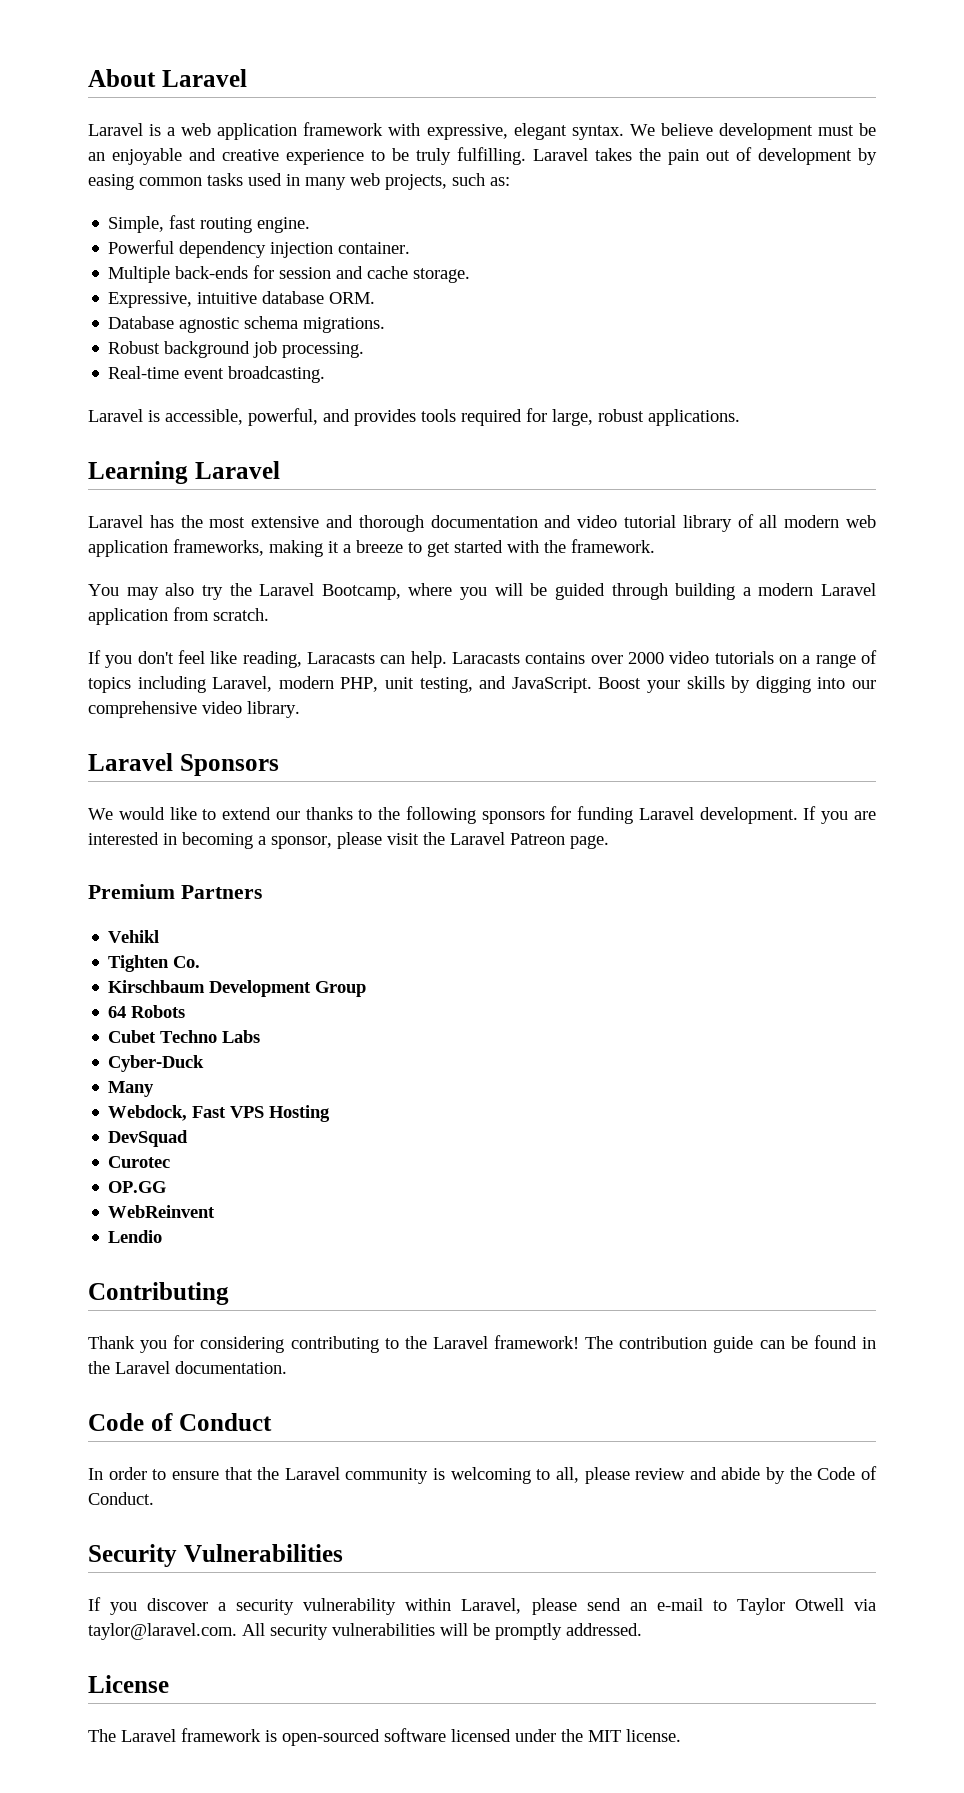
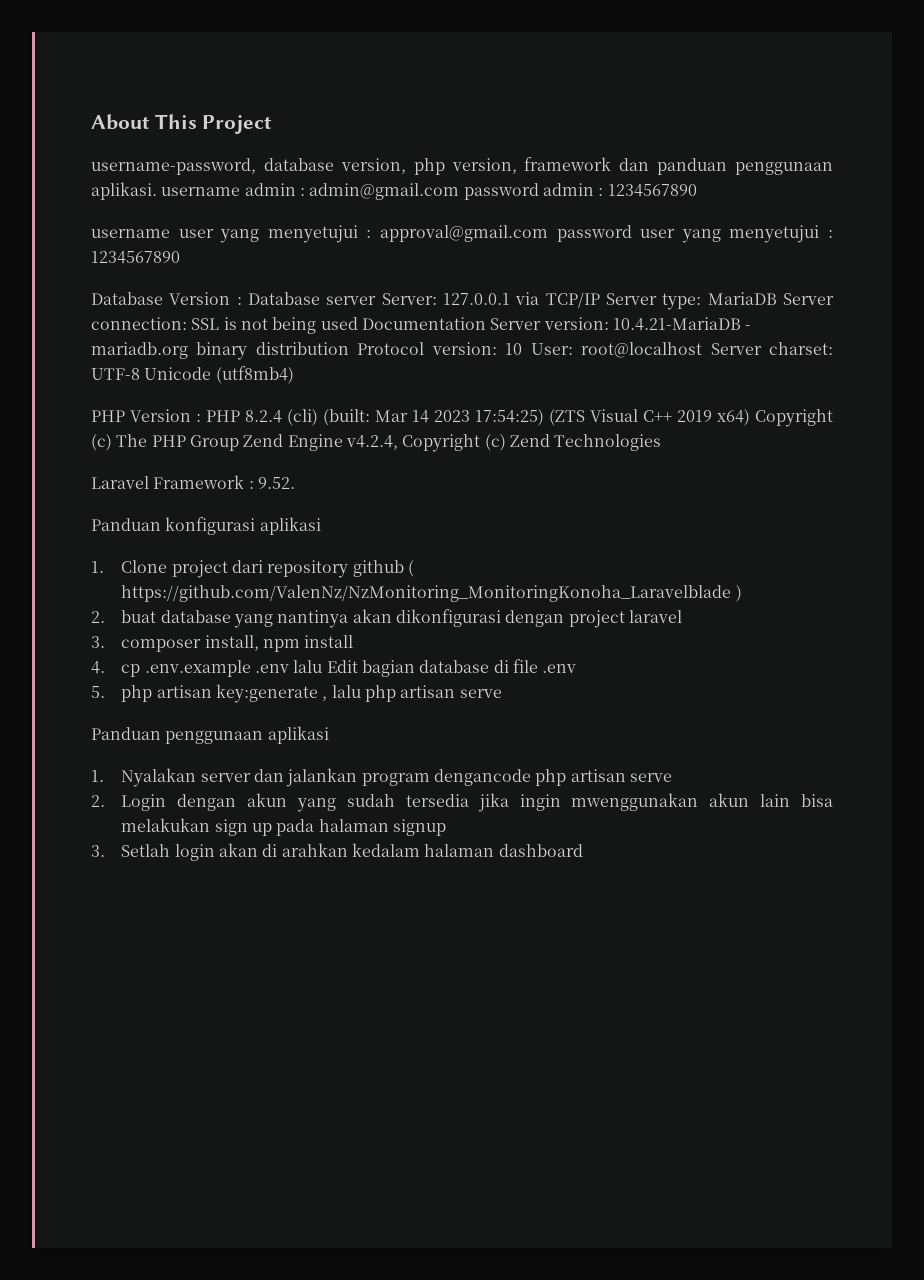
[161,69,247,87] [88,122,876,140] [88,147,877,165] [88,173,510,190] [108,215,311,233] [108,240,411,258] [108,265,471,283] [108,291,376,308] [108,316,386,333] [108,341,365,358] [108,366,326,383] [88,408,740,426] [88,461,280,484] [88,514,876,532] [88,539,655,557] [88,583,876,600] [88,607,269,625] [88,650,878,668] [88,676,877,693] [88,701,300,718] [88,753,279,776] [88,806,876,824] [88,832,609,849] [88,884,262,899] [108,930,160,943] [108,955,201,972] [108,980,367,997] [108,1005,186,1018] [108,1030,261,1043] [108,1055,205,1072] [108,1081,155,1097] [108,1105,331,1122] [108,1130,189,1147] [108,1156,171,1168] [108,1181,167,1193] [108,1205,216,1218] [108,1230,163,1243] [88,1282,229,1305] [88,1335,876,1353] [88,1361,287,1374] [88,1413,272,1431] [88,1466,878,1484] [88,1492,154,1505] [88,1544,343,1567] [88,1597,877,1615] [88,1623,642,1640] [88,1675,169,1693] [88,1728,681,1746] Laravel // Laravel is a web application framework with expressive, elegant syntax. We believe development must be an enjoyable and creative experience to be truly fulfilling. Laravel takes the pain out of development by easing common tasks used in many web projects, such as: // Simple, fast routing engine. // Powerful dependency injection container. // Multiple back-ends for session and cache storage. // Expressive, intuitive database ORM. // Database agnostic schema migrations. // Robust background job processing. // Real-time event broadcasting. // Laravel is accessible, powerful, and provides tools required for large, robust applications. // Learning Laravel // Laravel has the most extensive and thorough documentation and video tutorial library of all modern web application frameworks, making it a breeze to get started with the framework. // You may also try the Laravel Bootcamp, where you will be guided through building a modern Laravel application from scratch. // If you don't feel like reading, Laracasts can help. Laracasts contains over 2000 video tutorials on a range of topics including Laravel, modern PHP, unit testing, and JavaScript. Boost your skills by digging into our comprehensive video library. // Laravel Sponsors // We would like to extend our thanks to the following sponsors for funding Laravel development. If you are interested in becoming a sponsor, please visit the Laravel Patreon page. // Premium Partners // Vehikl // Tighten Co. // Kirschbaum Development Group // 64 Robots // Cubet Techno Labs // Cyber-Duck // Many // Webdock, Fast VPS Hosting // DevSquad // Curotec // OP.GG // WebReinvent // Lendio // Contributing // Thank you for considering contributing to the Laravel framework! The contribution guide can be found in the Laravel documentation. // Code of Conduct // In order to ensure that the Laravel community is welcoming to all, please review and abide by the Code of Conduct. // Security Vulnerabilities // If you discover a security vulnerability within Laravel, please send an e-mail to Taylor Otwell via taylor@laravel.com. All security vulnerabilities will be promptly addressed. // License // The Laravel framework is open-sourced software licensed under the MIT license. -> [154,114,273,134] [91,157,833,175] [91,182,697,200] [91,225,834,243] [91,251,180,264] [91,292,835,310] [91,317,752,334] [91,342,834,360] [91,366,294,384] [91,409,833,427] [91,434,662,452] [91,475,295,489] [91,517,321,535] [91,560,415,578] [121,585,742,602] [91,609,682,628] [91,635,354,652] [91,659,577,677] [91,684,502,703] [91,726,329,744] [91,768,672,787] [91,793,833,812] [121,818,447,836] [91,843,583,861] This Project // username-password, database version, php version, framework dan panduan penggunaan aplikasi. username admin : admin@gmail.com password admin : 1234567890 // username user yang menyetujui : approval@gmail.com password user yang menyetujui : 1234567890 // Database Version : Database server Server: 127.0.0.1 via TCP/IP Server type: MariaDB Server connection: SSL is not being used Documentation Server version: 10.4.21-MariaDB - mariadb.org binary distribution Protocol version: 10 User: root@localhost Server charset: UTF-8 Unicode (utf8mb4) // PHP Version : PHP 8.2.4 (cli) (built: Mar 14 2023 17:54:25) (ZTS Visual C++ 2019 x64) Copyright (c) The PHP Group Zend Engine v4.2.4, Copyright (c) Zend Technologies // Laravel Framework : 9.52. // Panduan konfigurasi aplikasi // 1. Clone project dari repository github ( https://github.com/ValenNz/NzMonitoring_MonitoringKonoha_Laravelblade ) // 2. buat database yang nantinya akan dikonfigurasi dengan project laravel // 3. composer install, npm install // 4. cp .env.example .env lalu Edit bagian database di file .env // 5. php artisan key:generate , lalu php artisan serve // Panduan penggunaan aplikasi // 1. Nyalakan server dan jalankan program dengancode php artisan serve // 2. Login dengan akun yang sudah tersedia jika ingin mwenggunakan akun lain bisa melakukan sign up pada halaman signup // 3. Setlah login akan di arahkan kedalam halaman dashboard

